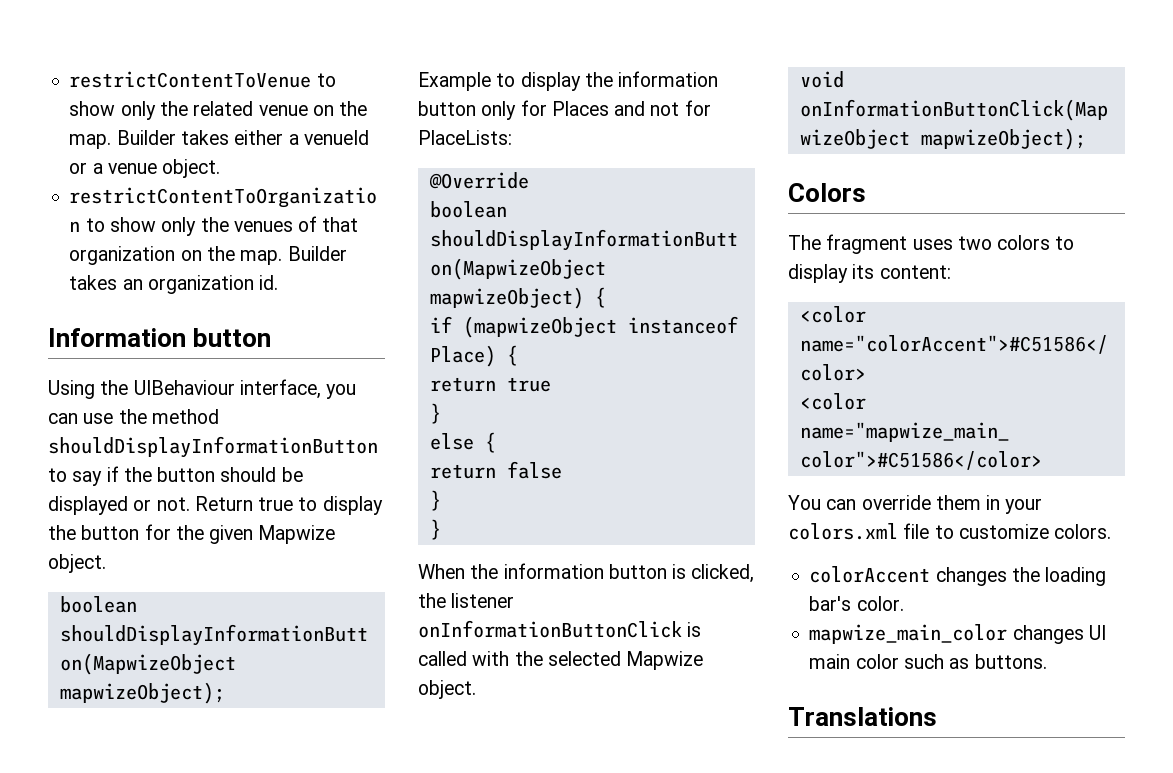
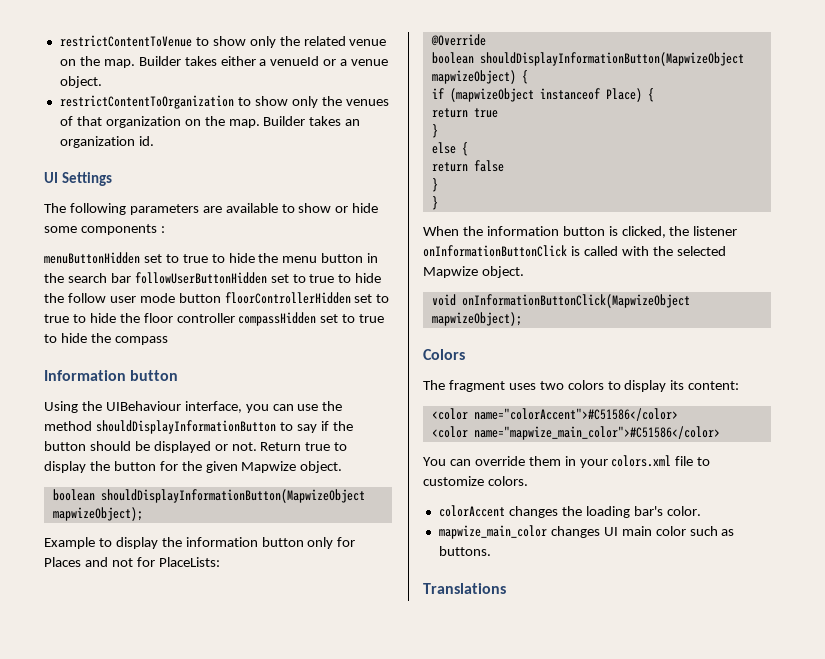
(279, 282) none -> [44,172,113,186] [44,203,379,215] [44,224,165,235] [44,252,379,264] [44,272,382,284] [44,292,390,304] [44,312,385,326] [44,333,168,345] // UI Settings // The following parameters are available to show or hide some components : // menuButtonHidden set to true to hide the menu button in the search bar followUserButtonHidden set to true to hide the follow user mode button floorControllerHidden set to true to hide the floor controller compassHidden set to true to hide the compass

